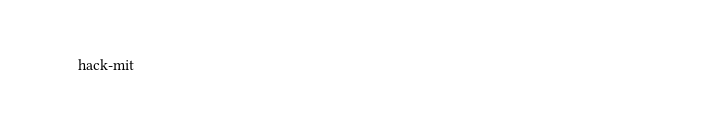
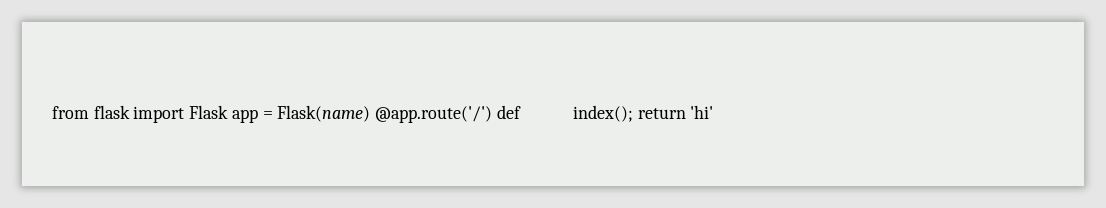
[78,59,134,70] hack-mit -> [52,105,714,123] from flask import Flask app = Flask(name) @app.route('/') def index(); return 'hi'

